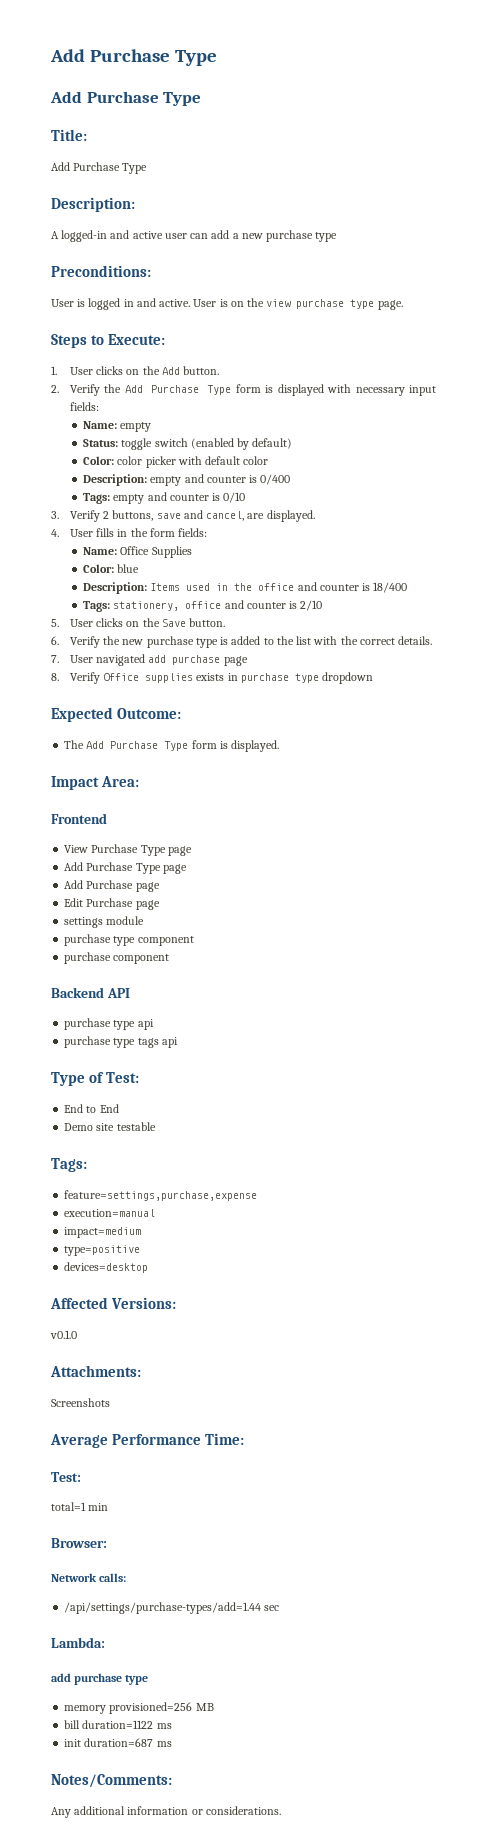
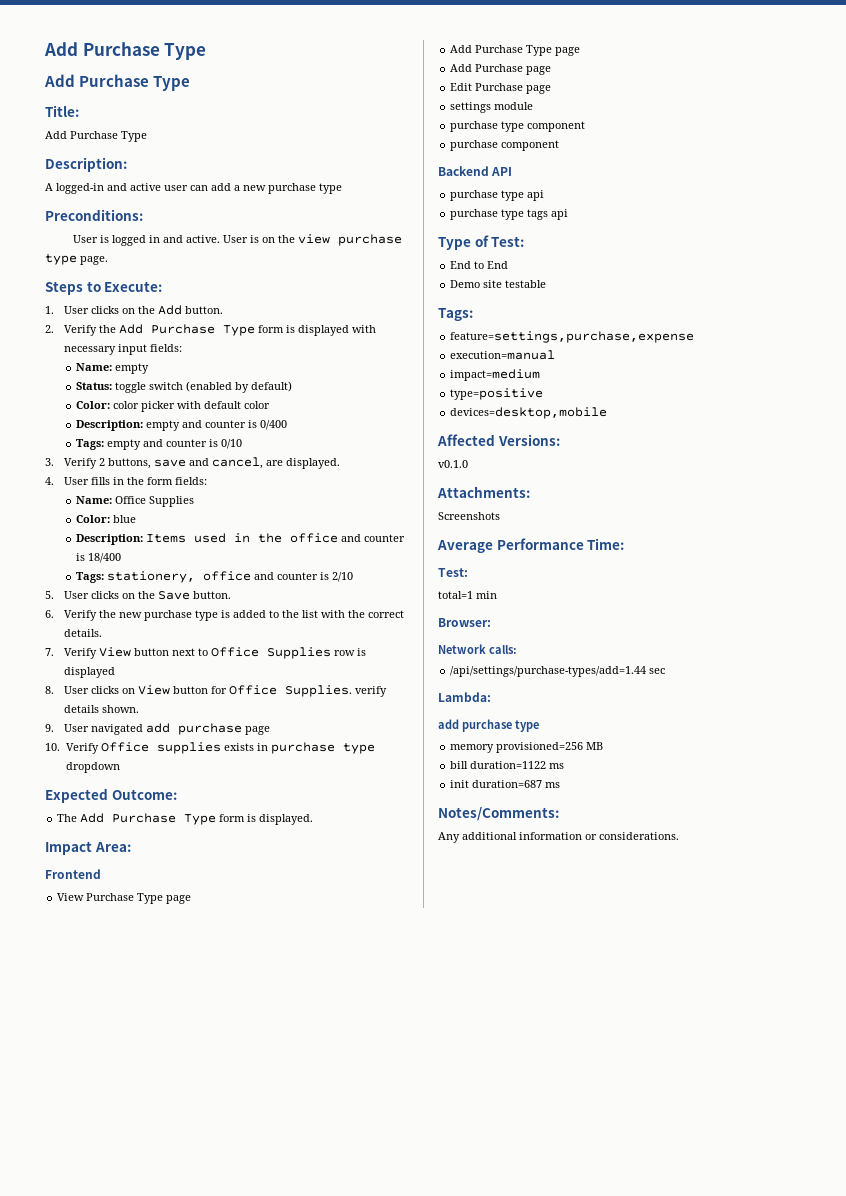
(59, 659) none -> [64,647,367,659] [64,667,116,678] [45,685,388,697] [64,705,140,713] [45,724,54,732] Verify View button next to Office Supplies row is displayed // 8. User clicks on View button for Office Supplies. verify details shown. // 9.
[51,673,59,681] 8. -> [45,743,60,751] 10.
[64,1262,149,1273] devices=desktop -> [450,407,608,419] devices=desktop,mobile

